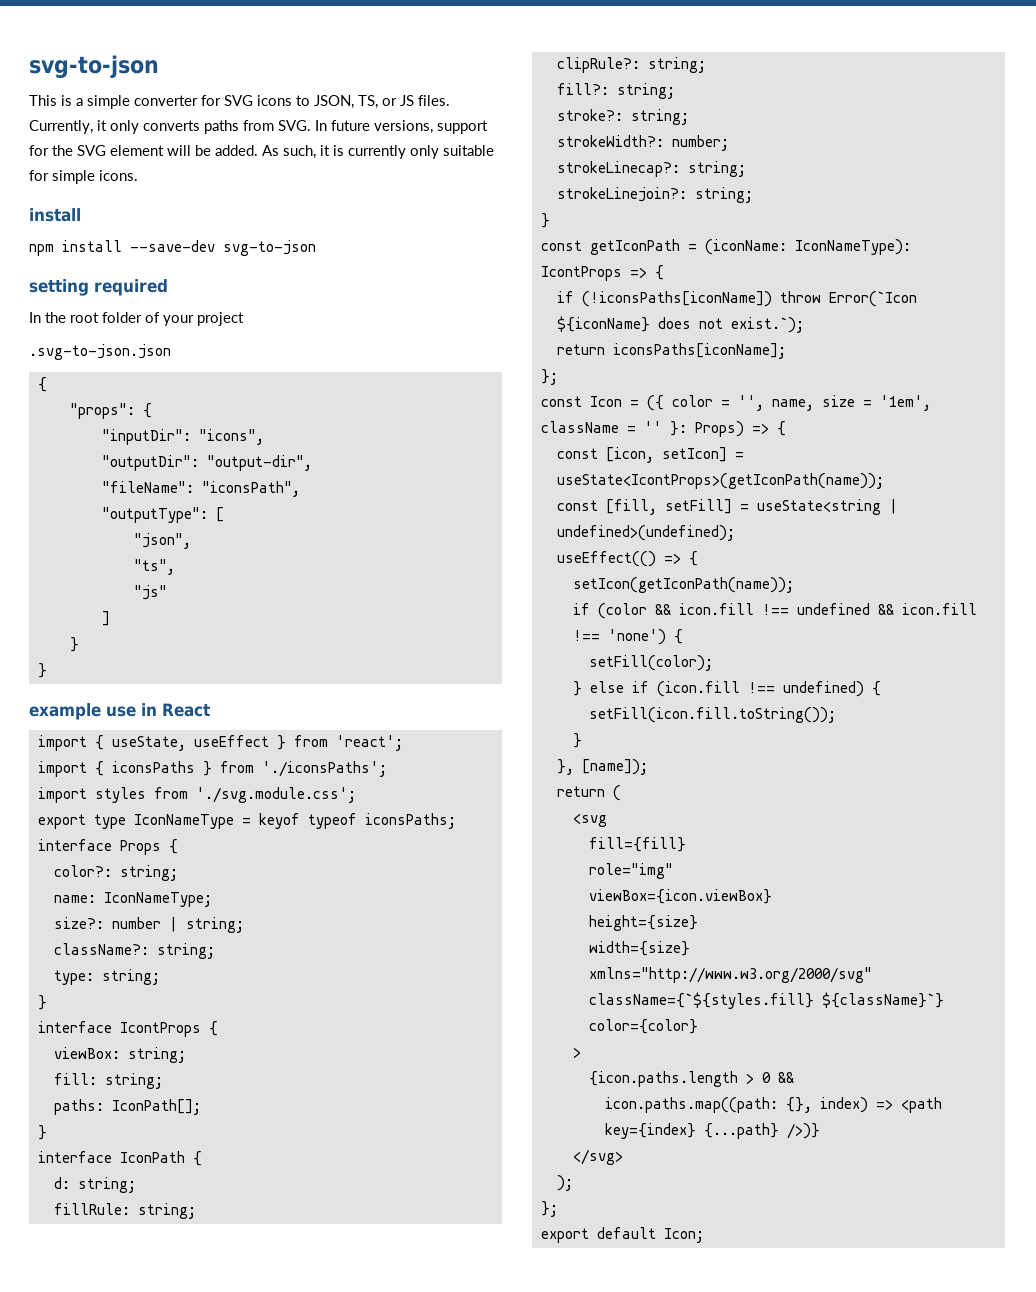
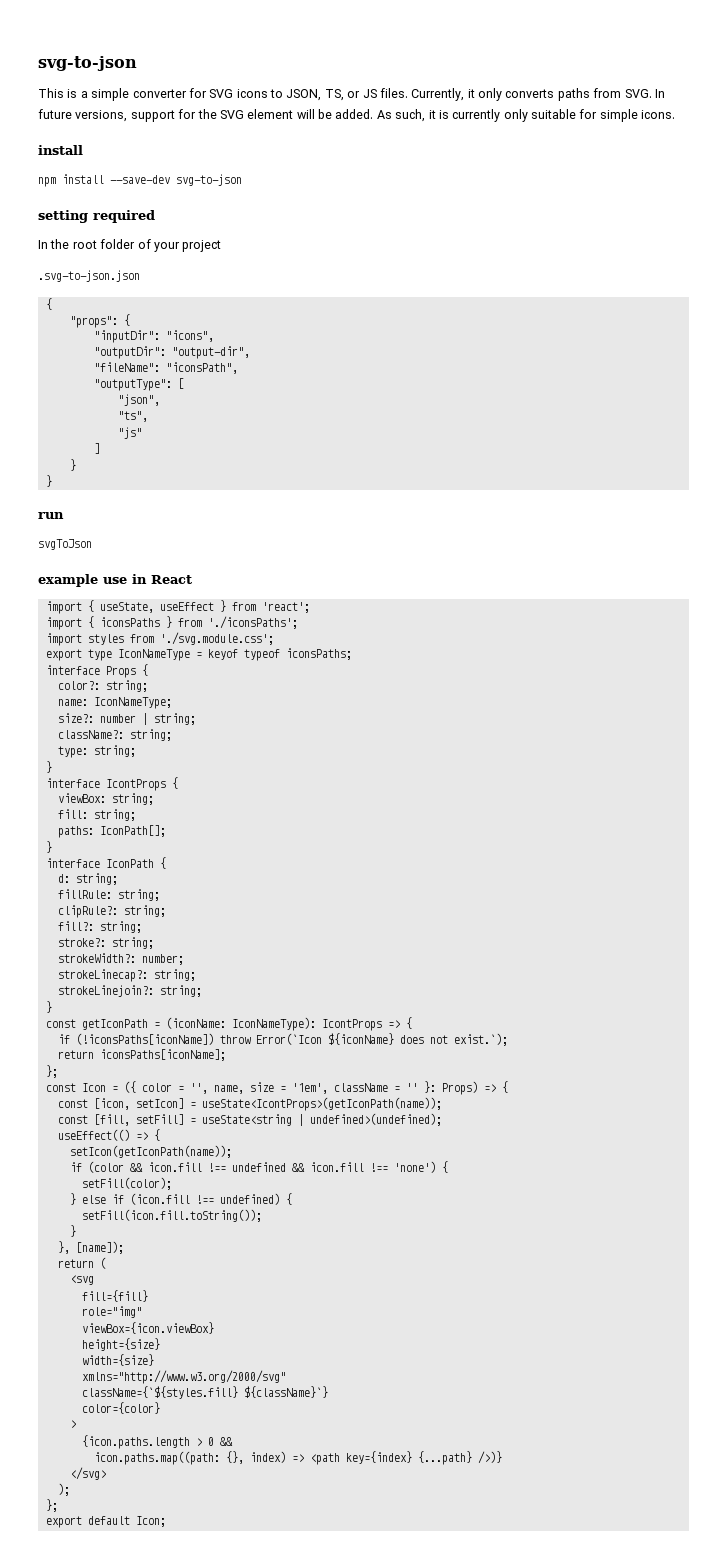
(47, 670) none -> [38,512,64,519] [38,539,92,550] // run // svgToJson

